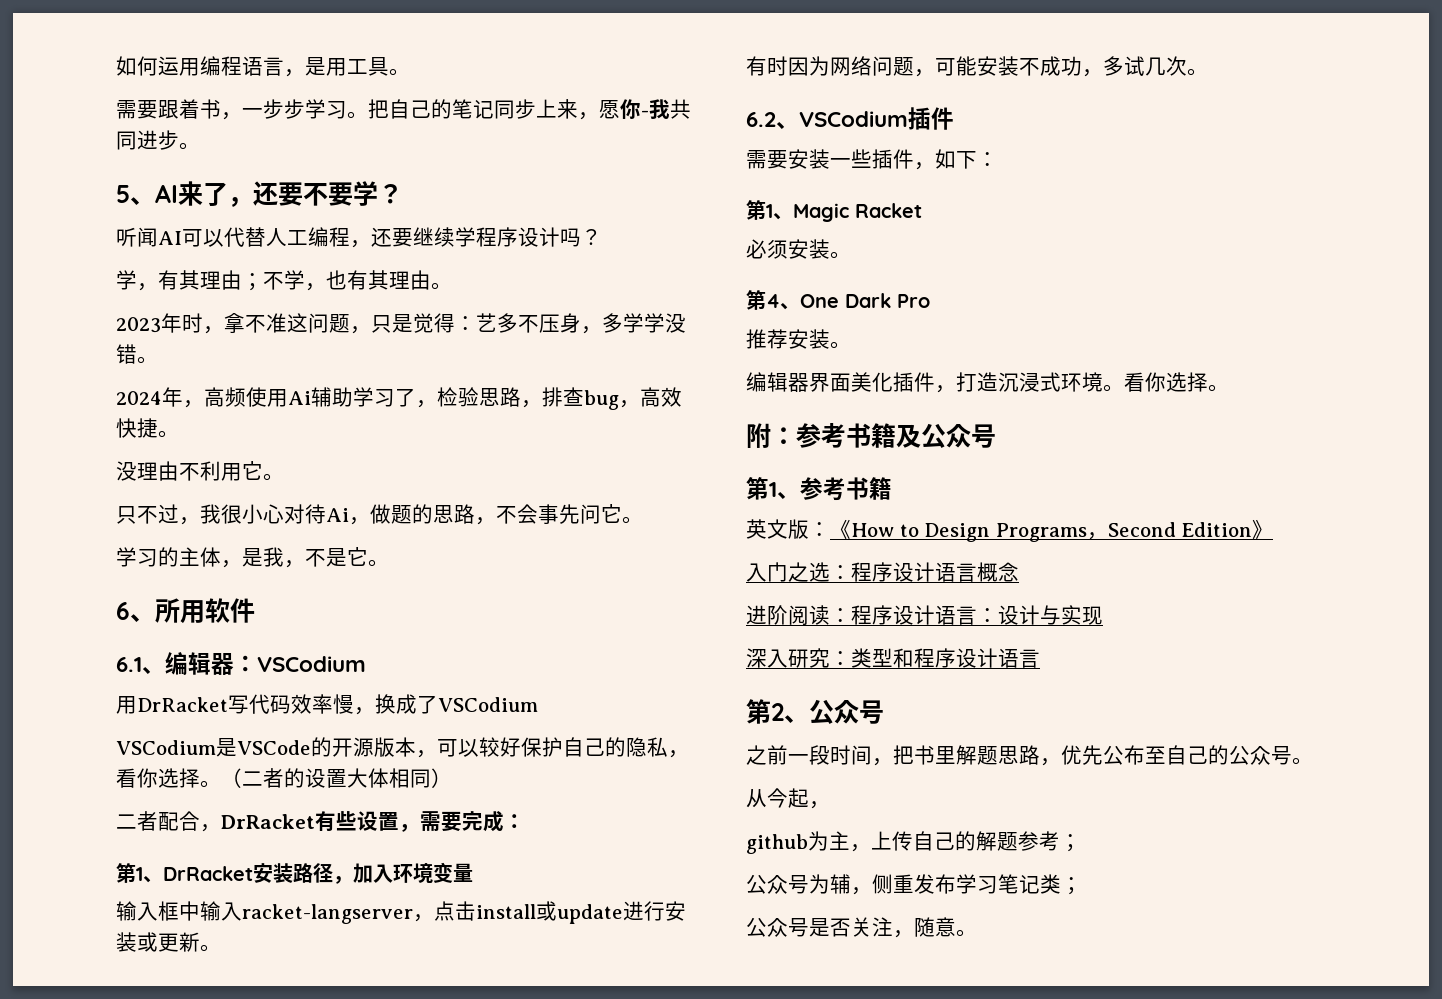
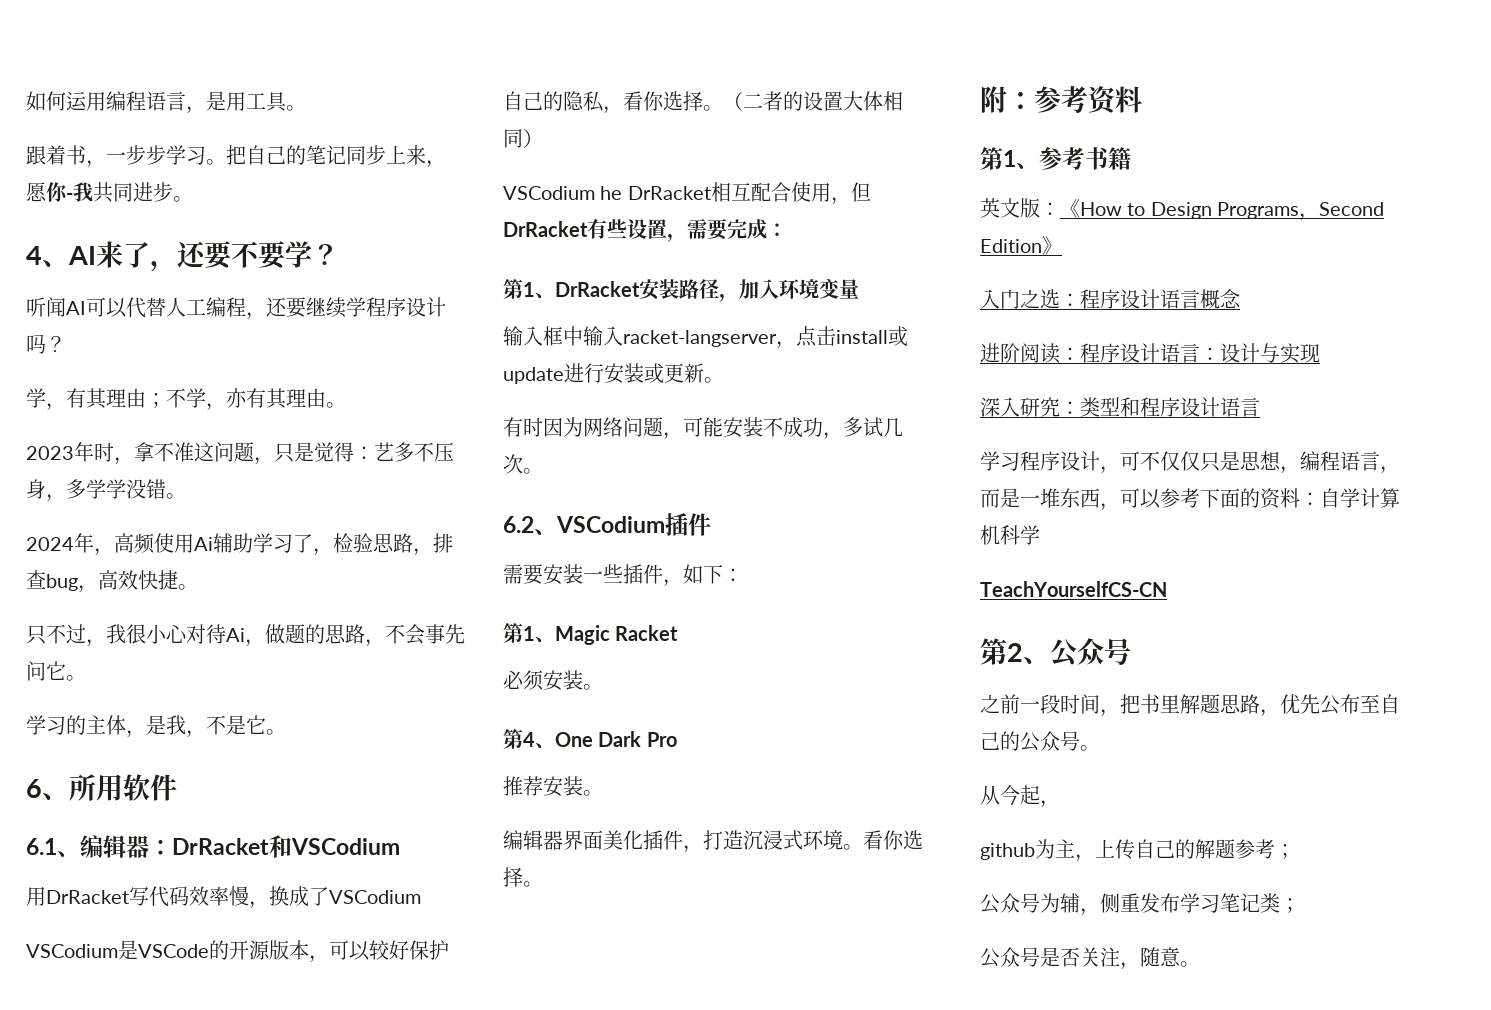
[116,100,158,119] 需要 -> (306, 108) none
[116,185,130,203] 5 -> [26,246,42,265] 4
[326,270,347,290] 也 -> [226,388,247,408] 亦
[116,461,284,481] // 没理由不利用它。 -> (198, 587) none
(257, 663) none -> [172,835,292,858] DrRacket和
[116,811,221,832] 二者配合， -> [503,182,871,205] VSCodium he DrRacket相互配合使用，但
[846,423,996,448] 书籍及公众号 -> [1088,86,1142,115] 资料
(1040, 658) none -> [980,451,1400,474] [980,488,1400,511] [980,525,1040,545] [980,581,1167,597] // 学习程序设计，可不仅仅只是思想，编程语言，而是一堆东西，可以参考下面的资料：自学计算机科学 // TeachYourselfCS-CN

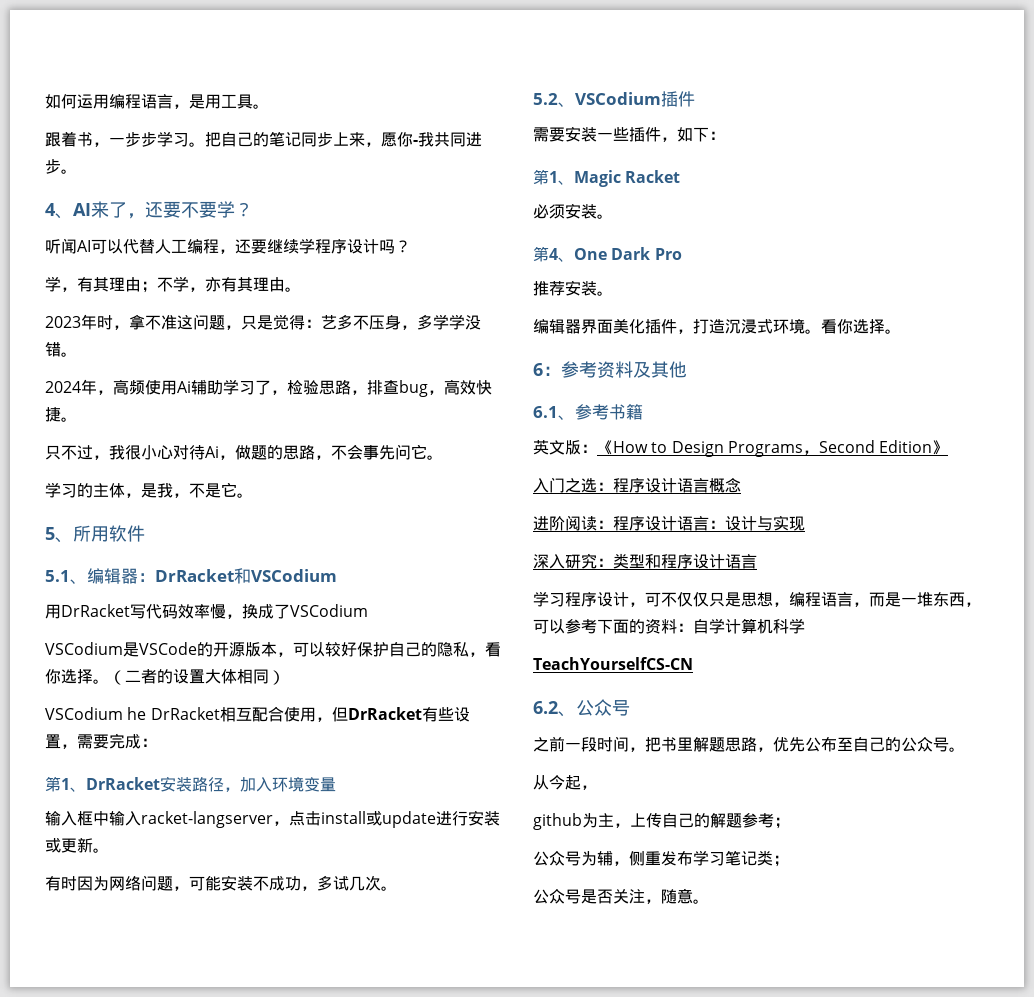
[26,779,42,798] 6 -> [45,527,55,540] 5
[26,838,57,855] 6.1 -> [45,570,70,582] 5.1
[503,516,534,533] 6.2 -> [533,93,558,105] 5.2
[980,86,1007,113] 附 -> [533,363,543,376] 6
[980,147,1016,170] // 第1 -> [633,361,687,378] [533,406,558,418] 及其他 // 6.1
[980,638,1023,665] 第2 -> [533,701,558,714] 6.2

